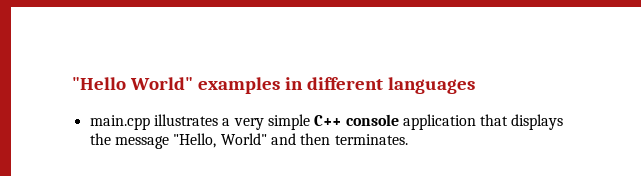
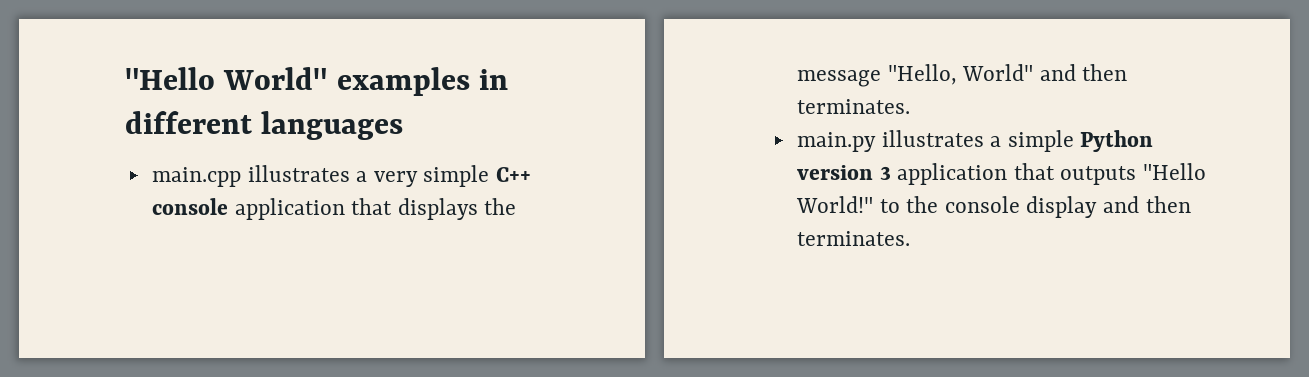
(408, 139) none -> [796,130,1154,152] [796,163,1207,185] [795,196,1191,218] [796,231,910,246] // main.py illustrates a simple Python version 3 application that outputs "Hello World!" to the console display and then terminates.

